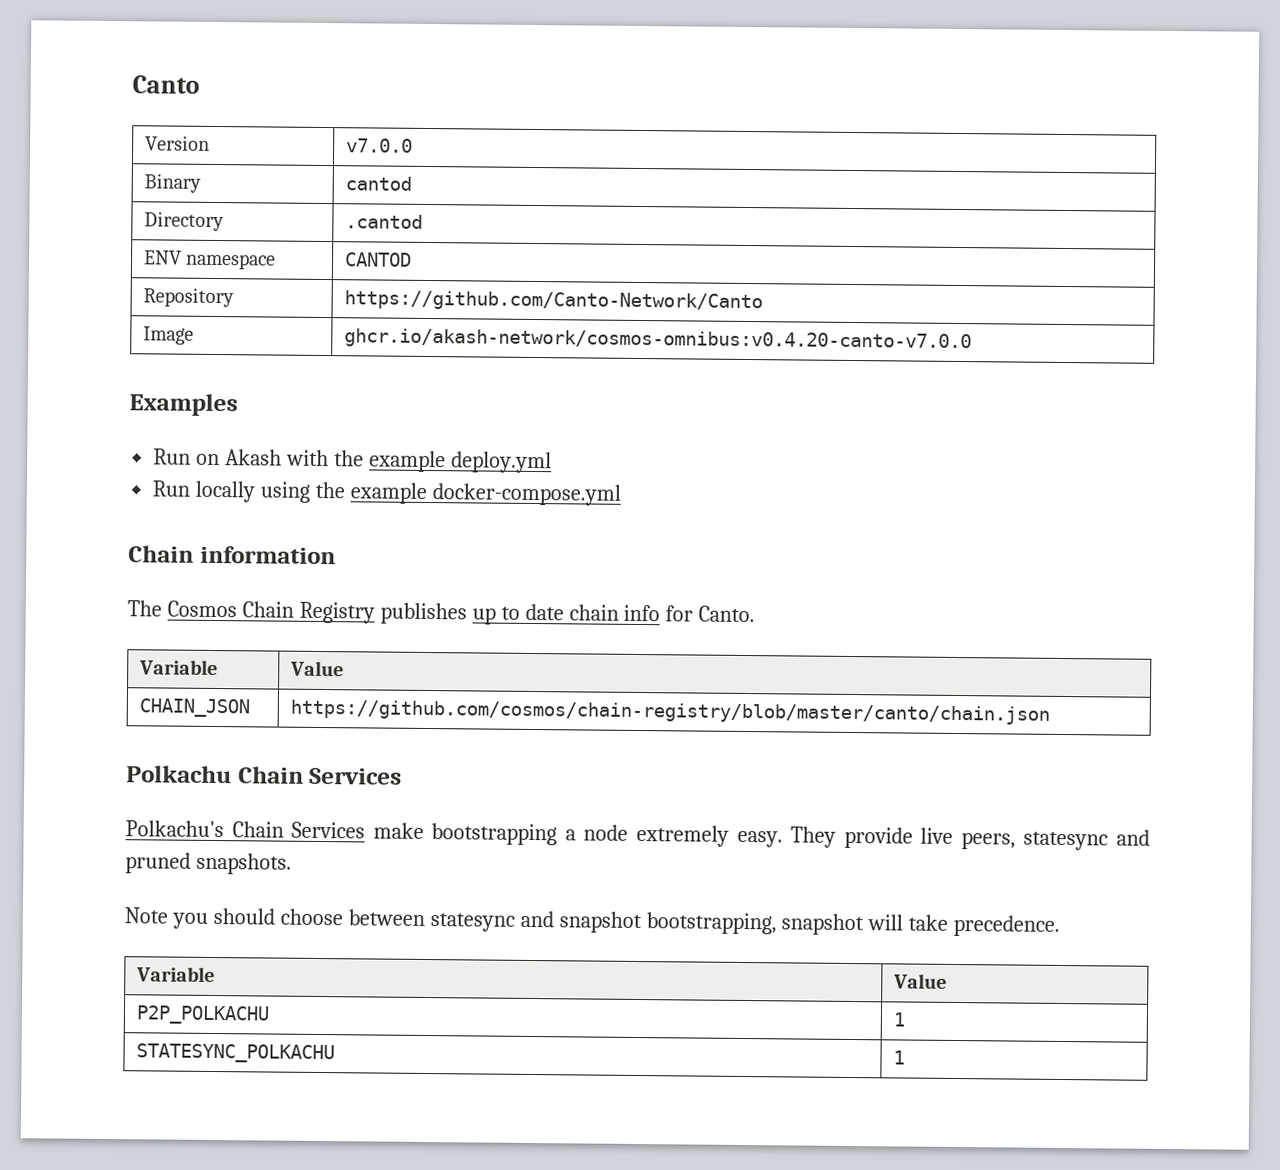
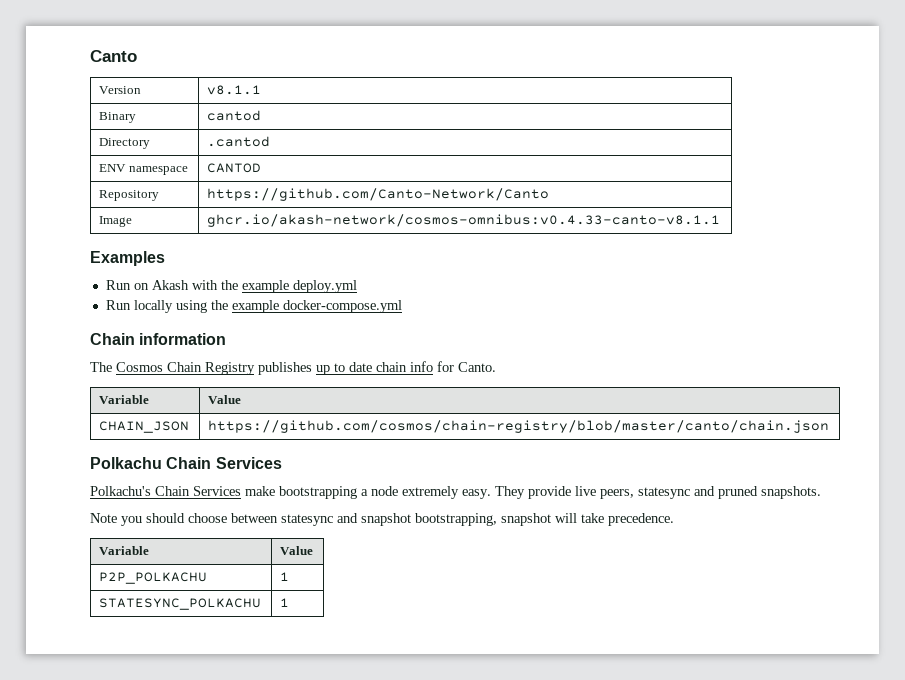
[345,138,413,153] v7.0.0 -> [207,85,262,95] v8.1.1
[343,328,972,353] ghcr.io/akash-network/cosmos-omnibus:v0.4.20-canto-v7.0.0 -> [207,214,721,227] ghcr.io/akash-network/cosmos-omnibus:v0.4.33-canto-v8.1.1

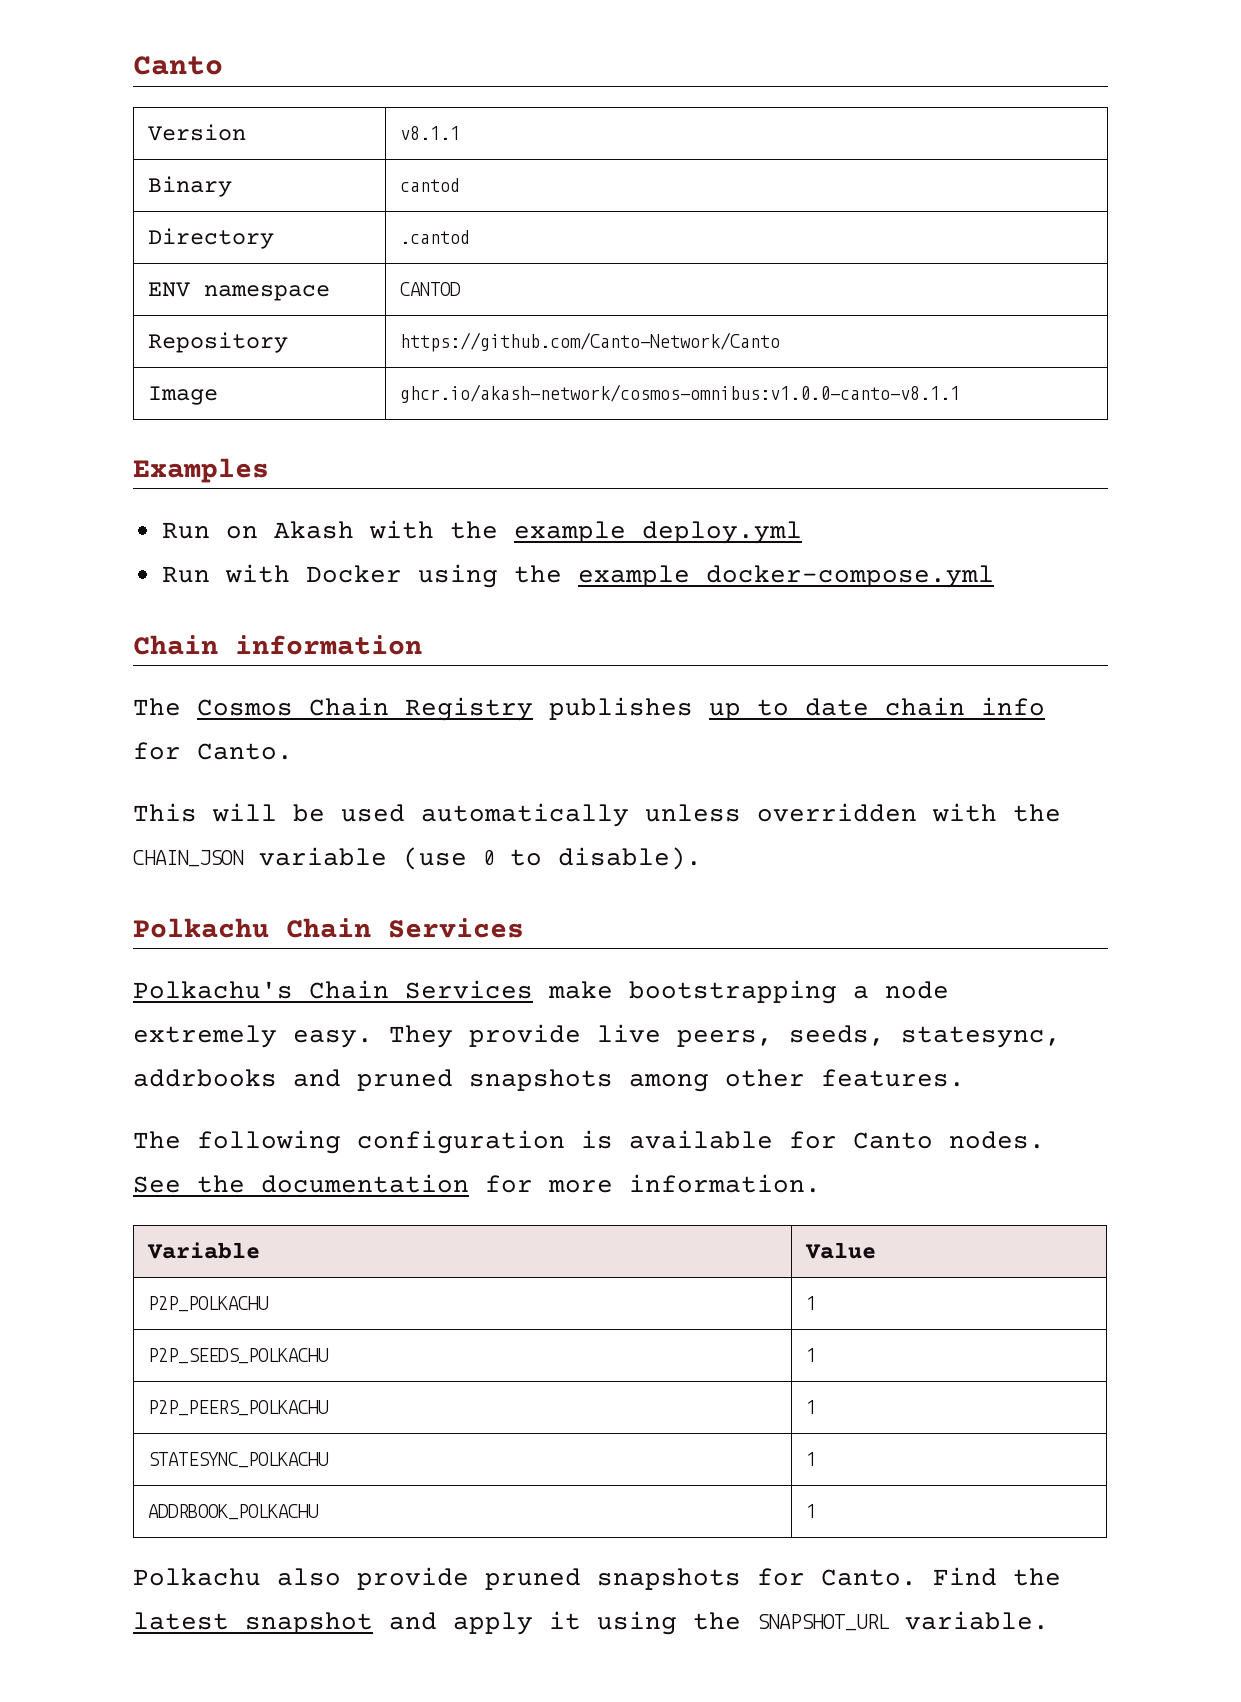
[207,214,721,227] ghcr.io/akash-network/cosmos-omnibus:v0.4.33-canto-v8.1.1 -> [400,384,961,403] ghcr.io/akash-network/cosmos-omnibus:v1.0.0-canto-v8.1.1
[133,300,173,313] locally -> [224,564,402,583] with Docker
[99,395,150,404] [208,395,242,404] [99,421,190,433] [208,420,830,433] // Variable | Value // CHAIN_JSON | https://github.com/cosmos/chain-registry/blob/master/canto/chain.json -> [133,803,1061,827] [133,847,702,870] // This will be used automatically unless overridden with the CHAIN_JSON variable (use 0 to disable).
[638,486,821,499] [90,513,674,526] [99,546,150,555] [280,546,314,555] [99,572,208,584] [280,572,290,581] [99,598,262,610] [280,598,290,607] statesync and pruned snapshots. // Note you should choose between statesync and snapshot bootstrapping, snapshot will take precedence. // Variable | Value // P2P_POLKACHU | 1 // STATESYNC_POLKACHU | 1 -> [789,1025,1061,1048] [133,1069,965,1092] [133,1130,1045,1154] [133,1174,821,1193] [147,1242,261,1259] [805,1242,877,1259] [148,1296,270,1312] [806,1296,817,1310] [148,1348,330,1364] [806,1348,817,1362] [148,1400,330,1416] [806,1400,817,1414] [148,1452,330,1468] [806,1452,817,1466] [148,1504,320,1520] [806,1504,817,1518] [133,1567,1061,1590] [133,1611,1049,1635] seeds, statesync, addrbooks and pruned snapshots among other features. // The following configuration is available for Canto nodes. See the documentation for more information. // Variable | Value // P2P_POLKACHU | 1 // P2P_SEEDS_POLKACHU | 1 // P2P_PEERS_POLKACHU | 1 // STATESYNC_POLKACHU | 1 // ADDRBOOK_POLKACHU | 1 // Polkachu also provide pruned snapshots for Canto. Find the latest snapshot and apply it using the SNAPSHOT_URL variable.

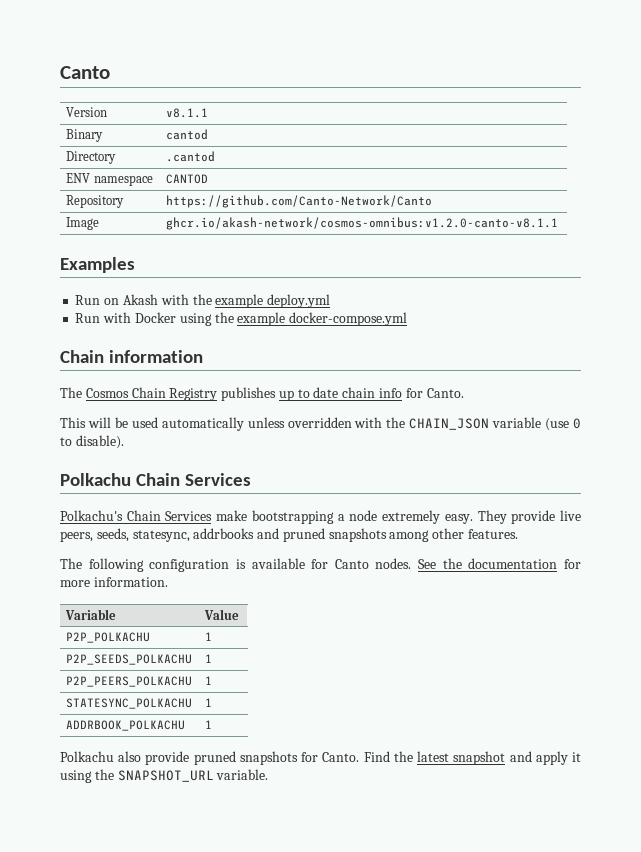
[400,384,961,403] ghcr.io/akash-network/cosmos-omnibus:v1.0.0-canto-v8.1.1 -> [166,217,559,230] ghcr.io/akash-network/cosmos-omnibus:v1.2.0-canto-v8.1.1

